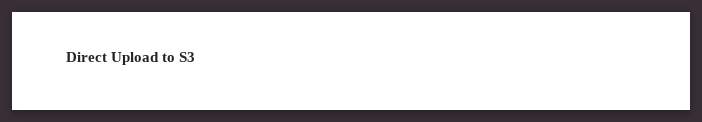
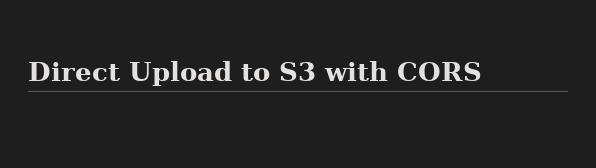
(196, 57) none -> [324,61,482,81] with CORS

